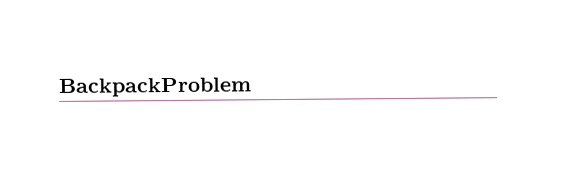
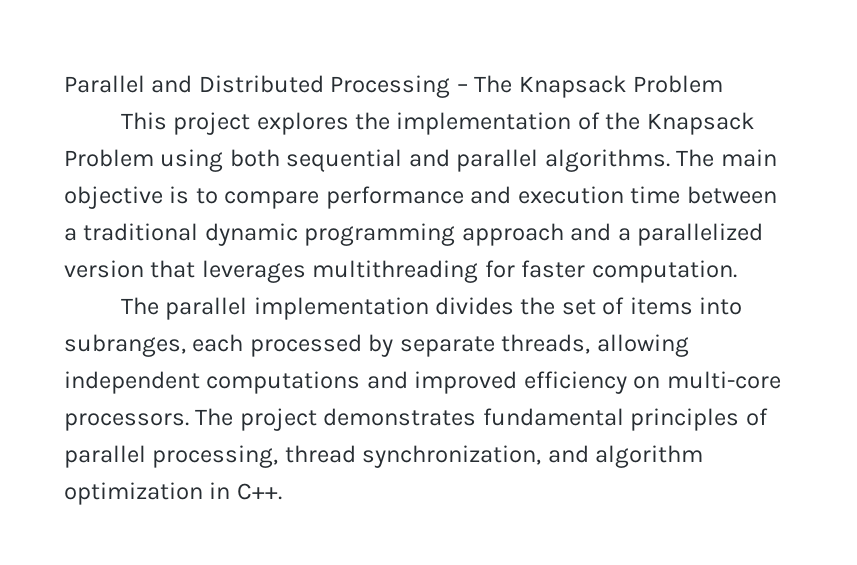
[58,77,252,97] BackpackProblem -> [64,75,724,98] [120,112,755,135] [64,149,777,172] [64,186,777,209] [64,223,764,246] [64,260,737,283] [120,297,743,320] [64,334,689,357] [64,371,781,394] [64,408,768,431] [64,445,704,468] [64,482,282,505] Parallel and Distributed Processing – The Knapsack Problem // This project explores the implementation of the Knapsack Problem using both sequential and parallel algorithms. The main objective is to compare performance and execution time between a traditional dynamic programming approach and a parallelized version that leverages multithreading for faster computation. // The parallel implementation divides the set of items into subranges, each processed by separate threads, allowing independent computations and improved efficiency on multi-core processors. The project demonstrates fundamental principles of parallel processing, thread synchronization, and algorithm optimization in C++.

